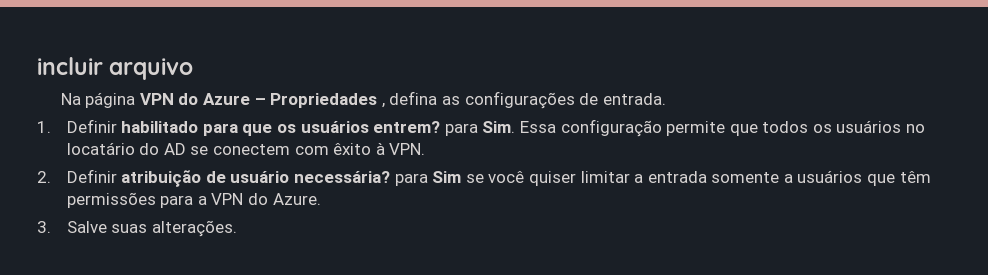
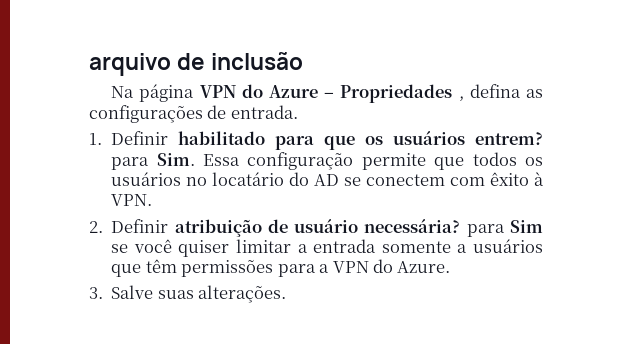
[37,57,103,75] incluir -> (89, 64) none
(194, 69) none -> [177,52,304,70] de inclusão

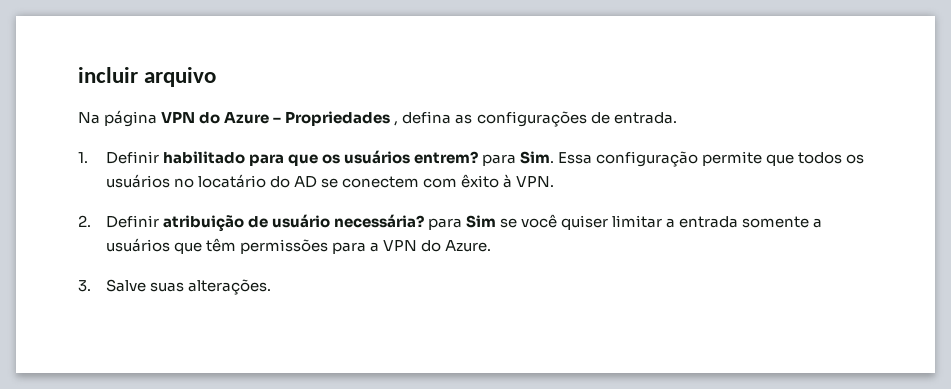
(89, 64) none -> [78,67,138,83] incluir
[177,52,304,70] de inclusão -> (217, 77) none

